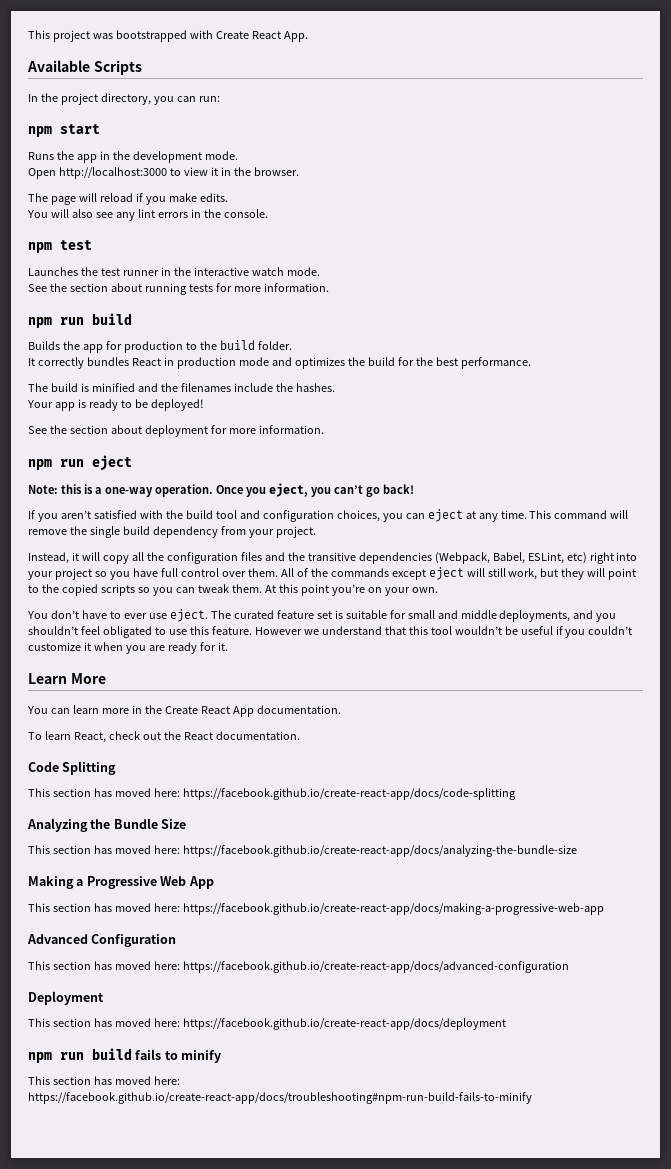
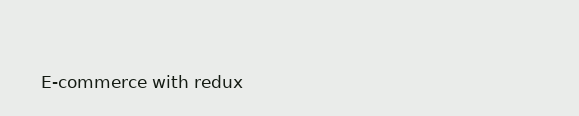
[28,30,308,42] [27,60,142,75] [28,93,220,105] [28,124,100,137] [28,151,238,163] [28,167,299,179] [28,193,228,205] [27,209,268,221] [28,240,92,253] [28,267,320,276] [28,283,329,295] [28,313,132,328] [28,340,292,353] [28,357,531,369] [28,383,335,392] [27,399,204,411] [28,425,324,437] [28,455,132,471] [28,483,414,497] [28,509,629,522] [28,526,316,538] [28,552,638,564] [28,567,637,580] [28,584,438,596] [27,609,617,622] [28,626,633,638] [28,642,228,654] [28,673,106,684] [27,705,341,717] [28,731,300,743] [28,761,117,775] [28,788,516,800] [27,818,187,832] [28,845,577,857] [28,876,214,889] [28,903,604,915] [27,934,177,947] [28,961,569,973] [28,991,104,1005] [28,1018,506,1030] [28,1048,222,1063] [28,1076,180,1085] [28,1092,532,1104] This project was bootstrapped with Create React App. // Available Scripts // In the project directory, you can run: // npm start // Runs the app in the development mode. // Open http://localhost:3000 to view it in the browser. // The page will reload if you make edits. // You will also see any lint errors in the console. // npm test // Launches the test runner in the interactive watch mode. // See the section about running tests for more information. // npm run build // Builds the app for production to the build folder. // It correctly bundles React in production mode and optimizes the build for the best performance. // The build is minified and the filenames include the hashes. // Your app is ready to be deployed! // See the section about deployment for more information. // npm run eject // Note: this is a one-way operation. Once you eject, you can’t go back! // If you aren’t satisfied with the build tool and configuration choices, you can eject at any time. This command will remove the single build dependency from your project. // Instead, it will copy all the configuration files and the transitive dependencies (Webpack, Babel, ESLint, etc) right into your project so you have full control over them. All of the commands except eject will still work, but they will point to the copied scripts so you can tweak them. At this point you’re on your own. // You don’t have to ever use eject. The curated feature set is suitable for small and middle deployments, and you shouldn’t feel obligated to use this feature. However we understand that this tool wouldn’t be useful if you couldn’t customize it when you are ready for it. // Learn More // You can learn more in the Create React App documentation. // To learn React, check out the React documentation. // Code Splitting // This section has moved here: https://facebook.github.io/create-react-app/docs/code-splitting // Analyzing the Bundle Size // This section has moved here: https://facebook.github.io/create-react-app/docs/analyzing-the-bundle-size // Making a Progressive Web App // This section has moved here: https://facebook.github.io/create-react-app/docs/making-a-progressive-web-app // Advanced Configuration // This section has moved here: https://facebook.github.io/create-react-app/docs/advanced-configuration // Deployment // This section has moved here: https://facebook.github.io/create-react-app/docs/deployment // npm run build fails to minify // This section has moved here: https://facebook.github.io/create-react-app/docs/troubleshooting#npm-run-build-fails-to-minify -> [41,75,243,88] E-commerce with redux

